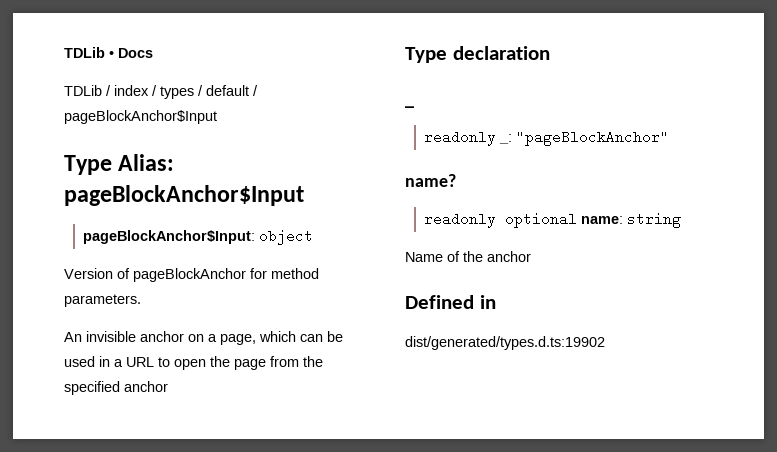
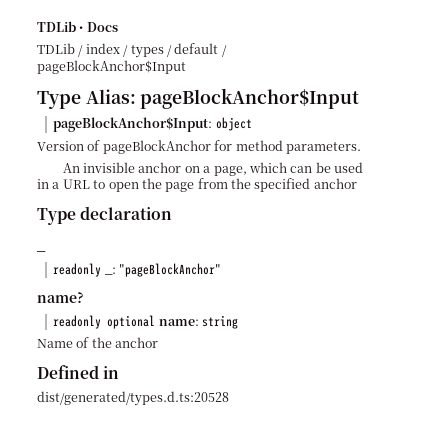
[405,336,605,350] dist/generated/types.d.ts:19902 -> [37,391,229,406] dist/generated/types.d.ts:20528

